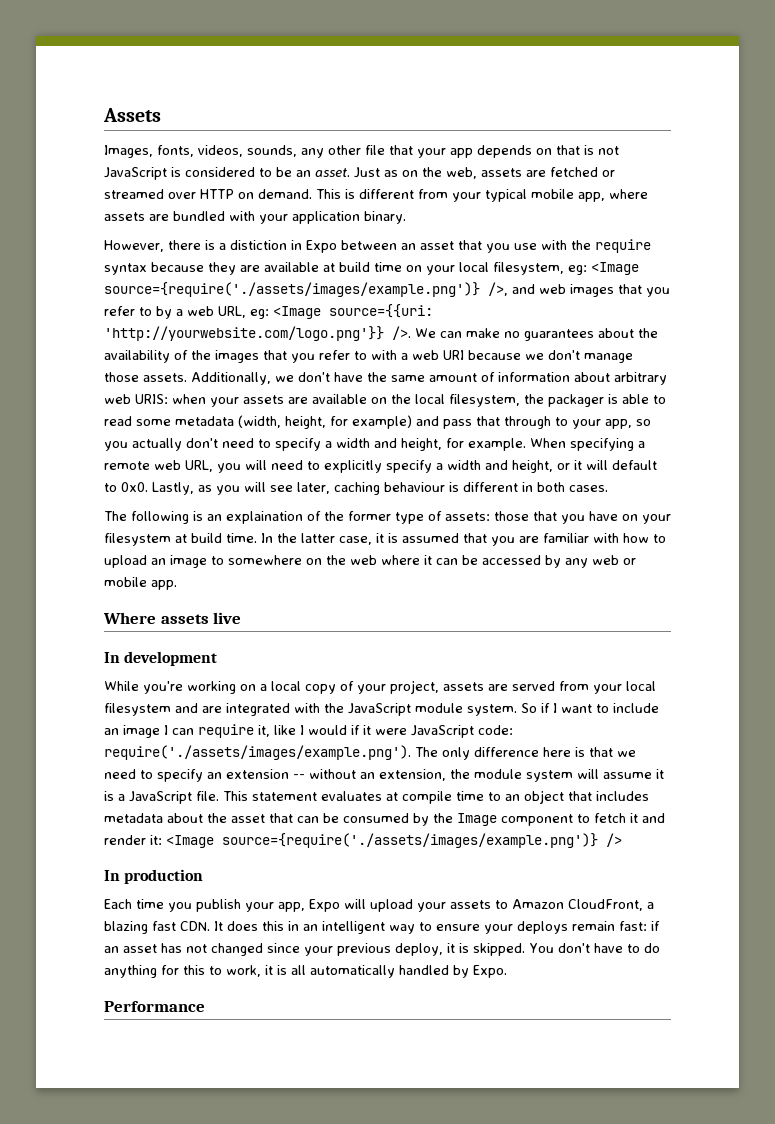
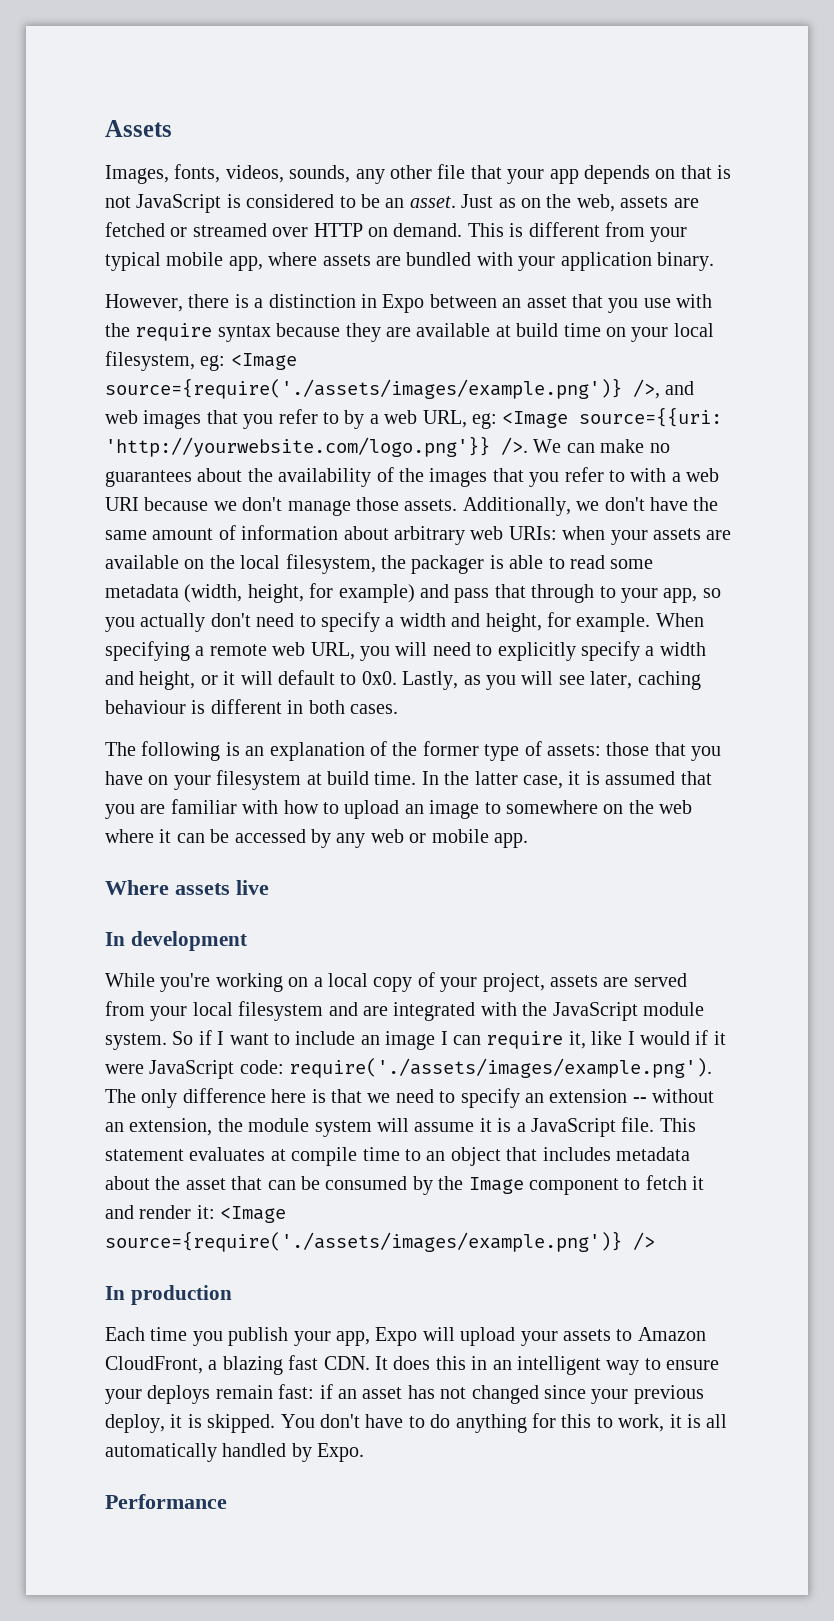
[230,240,287,250] distiction -> [268,294,356,308] distinction
[135,394,168,404] URIS: -> [508,526,557,540] URIs:
[226,511,303,524] explaination -> [269,742,365,761] explanation

